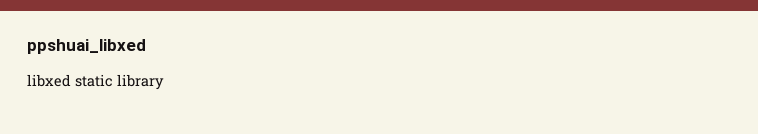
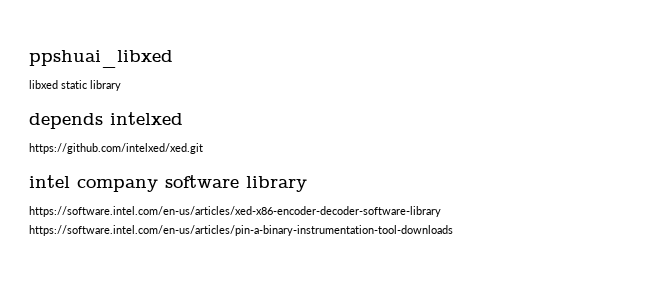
(164, 82) none -> [29,112,183,129] [29,143,203,154] [29,175,307,192] [29,206,441,217] [29,225,453,236] // depends intelxed // https://github.com/intelxed/xed.git // intel company software library // https://software.intel.com/en-us/articles/xed-x86-encoder-decoder-software-library https://software.intel.com/en-us/articles/pin-a-binary-instrumentation-tool-downloads

